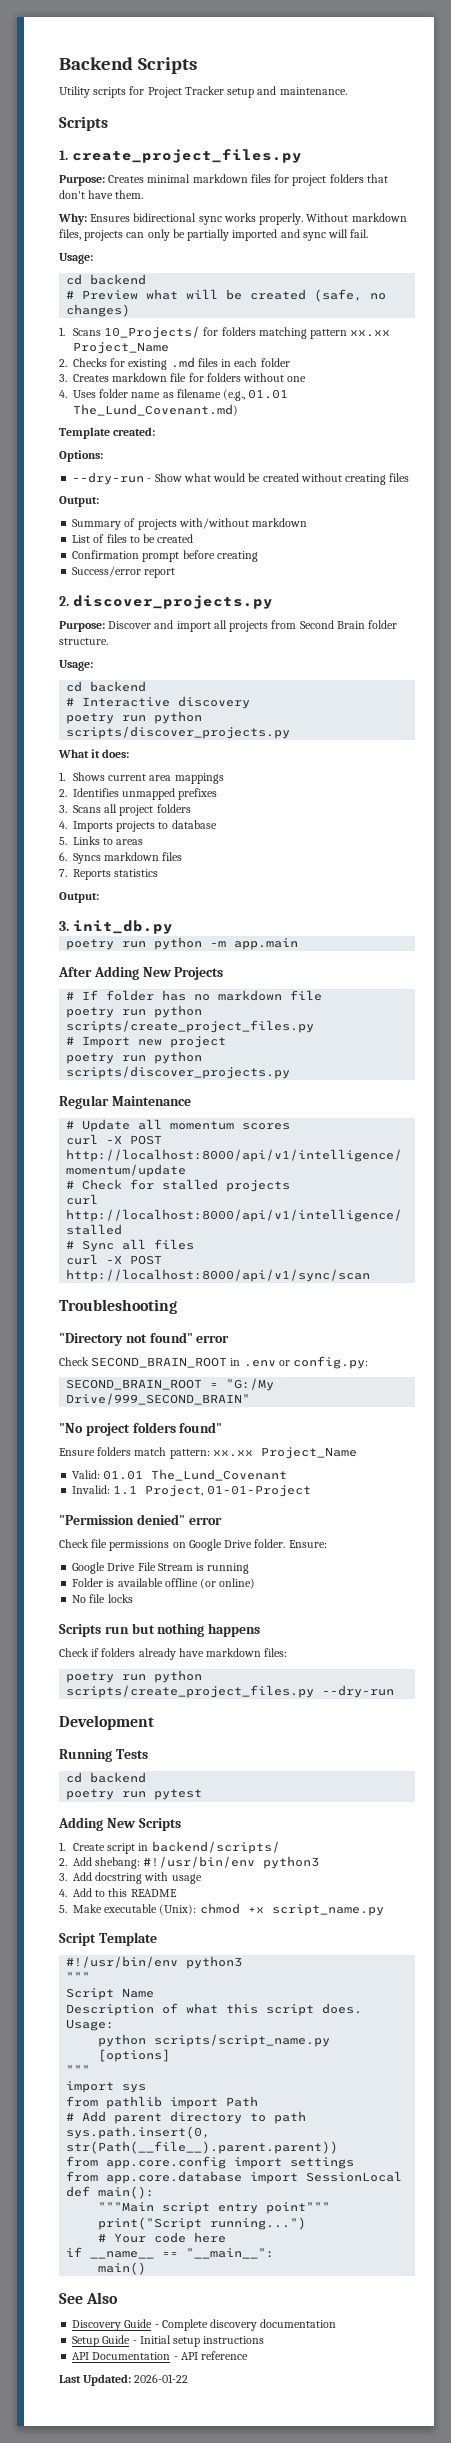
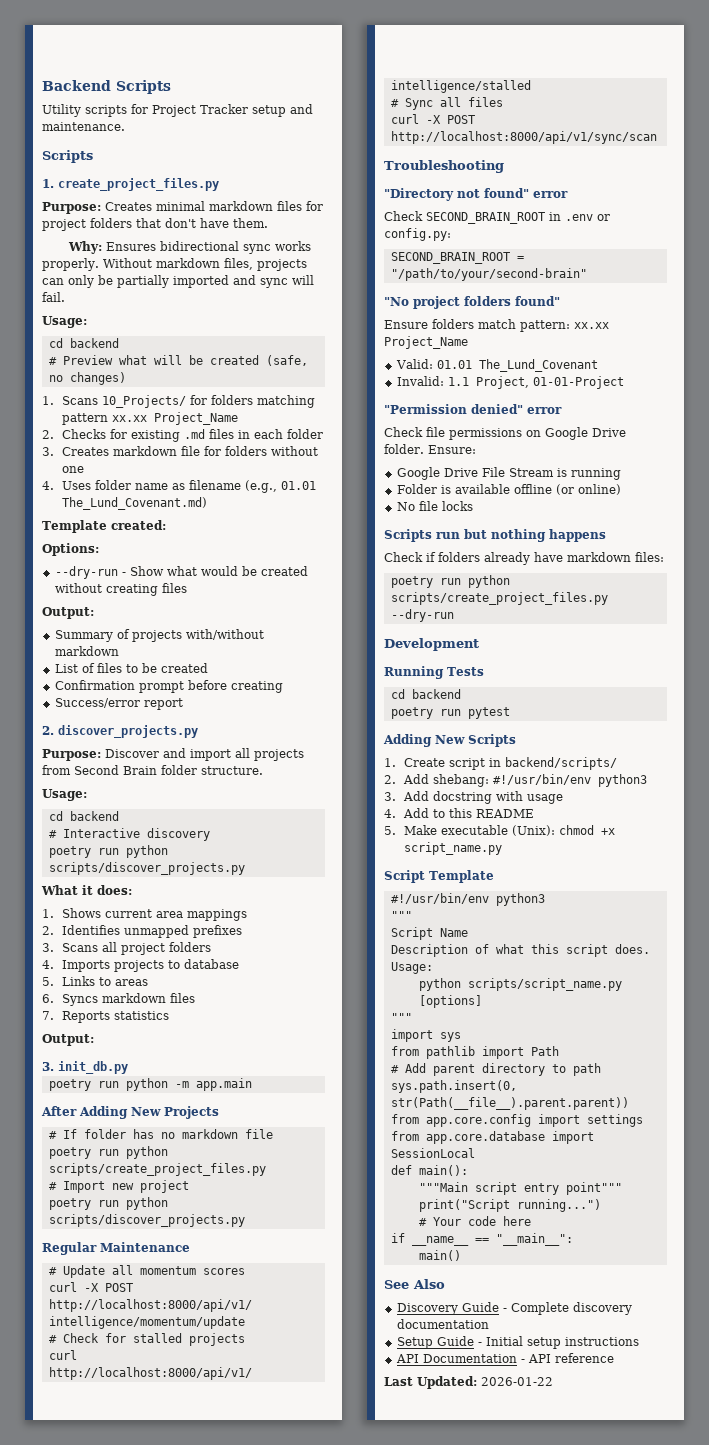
[226,1378,275,1391] [66,1393,251,1405] "G:/My Drive/999_SECOND_BRAIN" -> [390,268,587,281] "/path/to/your/second-brain"

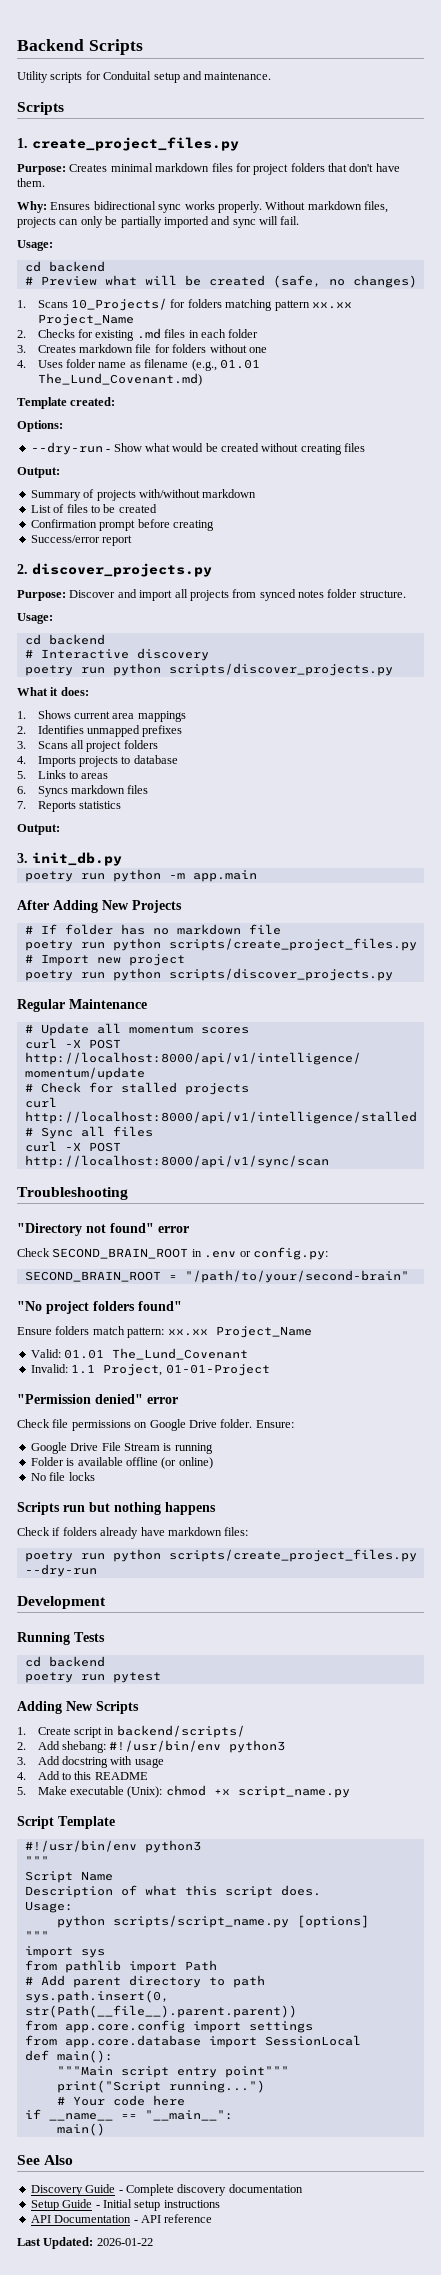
[152,104,248,117] Project Tracker -> [103,71,152,80] Conduital
[74,765,157,775] Second Brain -> [259,589,324,601] synced notes

